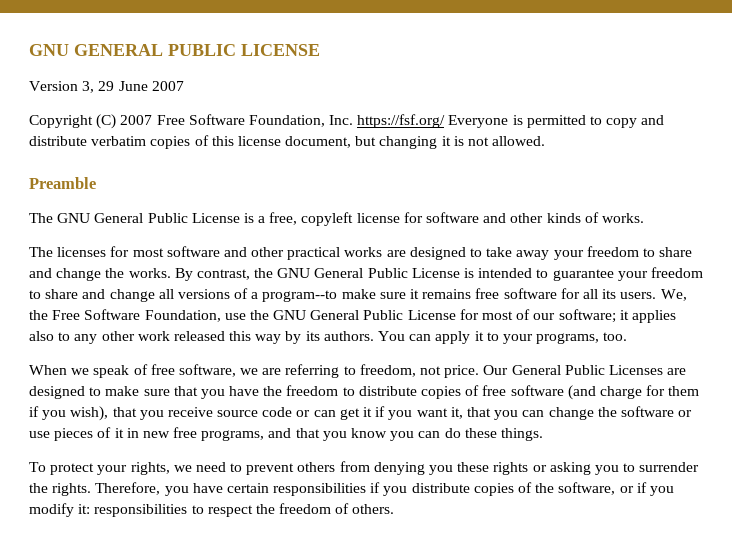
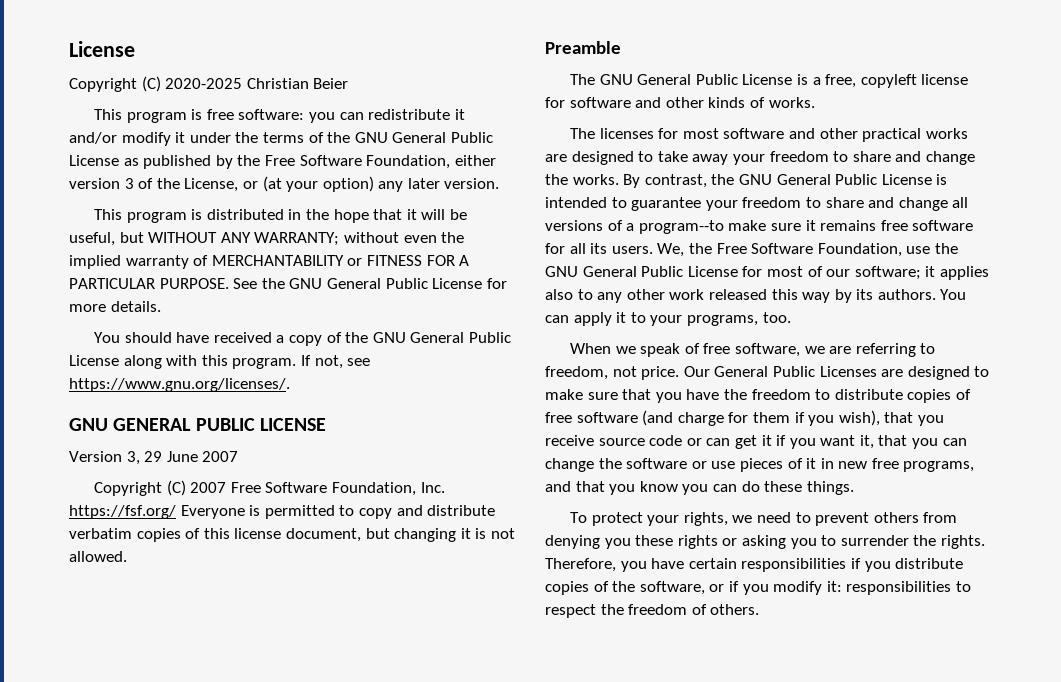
(29, 50) none -> [69,41,135,57] [69,76,349,92] [94,109,465,123] [69,132,493,146] [69,155,496,169] [69,176,500,192] [94,209,467,223] [69,232,465,246] [69,255,470,269] [69,278,507,289] [69,301,161,312] [94,332,511,346] [69,355,371,369] [69,378,290,392] License // Copyright (C) 2020-2025 Christian Beier // This program is free software: you can redistribute it and/or modify it under the terms of the GNU General Public License as published by the Free Software Foundation, either version 3 of the License, or (at your option) any later version. // This program is distributed in the hope that it will be useful, but WITHOUT ANY WARRANTY; without even the implied warranty of MERCHANTABILITY or FITNESS FOR A PARTICULAR PURPOSE. See the GNU General Public License for more details. // You should have received a copy of the GNU General Public License along with this program. If not, see https://www.gnu.org/licenses/. //

